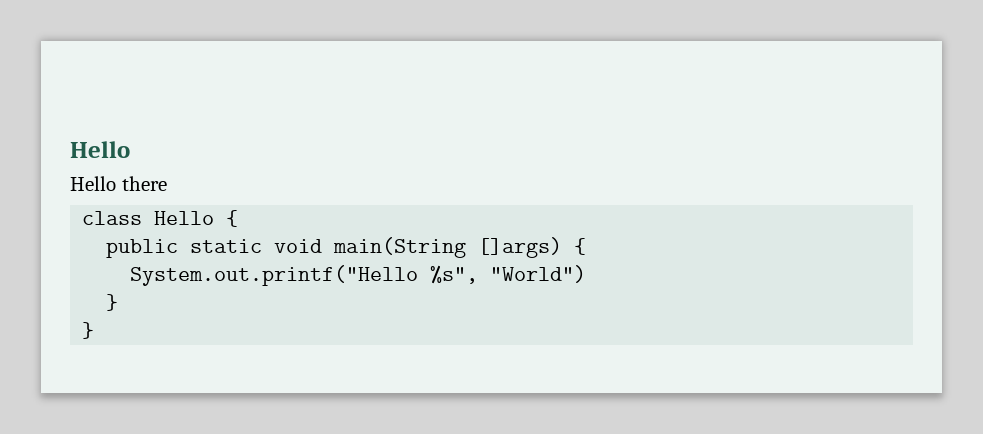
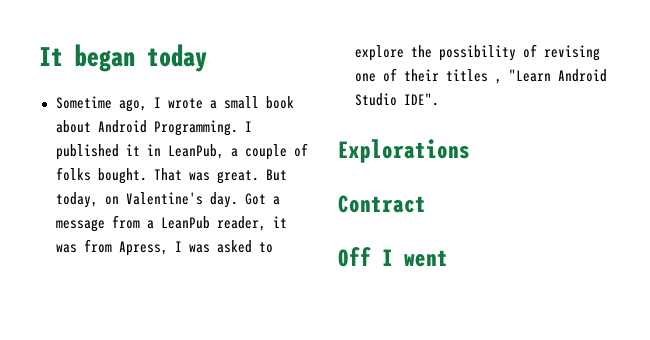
[70,141,130,158] [70,176,167,191] [82,210,239,227] [106,237,587,258] [130,265,587,286] [106,294,119,311] [82,322,95,339] Hello // Hello there // class Hello { // public static void main(String []args) { // System.out.printf("Hello %s", "World") // } // } -> [39,44,207,72] [55,96,294,112] [55,120,252,136] [55,143,308,160] [55,167,287,184] [55,192,280,208] [55,215,287,232] [55,239,273,256] [354,44,600,61] [354,68,607,84] [354,93,439,106] [338,139,470,163] [338,195,426,213] [338,247,448,267] It began today // Sometime ago, I wrote a small book about Android Programming. I published it in LeanPub, a couple of folks bought. That was great. But today, on Valentine's day. Got a message from a LeanPub reader, it was from Apress, I was asked to explore the possibility of revising one of their titles , "Learn Android Studio IDE". // Explorations // Contract // Off I went

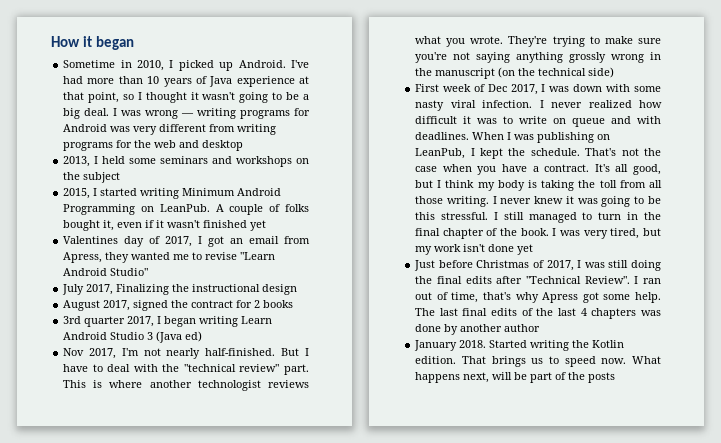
[39,44,207,72] It began today -> [51,36,135,50] How it began
[118,96,294,112] [55,120,252,136] [55,143,308,160] [55,167,287,184] [55,192,280,208] [55,215,287,232] [55,239,273,256] [354,44,600,61] [354,68,607,84] [354,93,439,106] [338,139,470,163] [338,195,426,213] [338,247,448,267] ago, I wrote a small book about Android Programming. I published it in LeanPub, a couple of folks bought. That was great. But today, on Valentine's day. Got a message from a LeanPub reader, it was from Apress, I was asked to explore the possibility of revising one of their titles , "Learn Android Studio IDE". // Explorations // Contract // Off I went -> [120,60,309,71] [63,76,310,87] [63,92,309,103] [63,108,310,119] [63,124,277,135] [63,140,244,151] [63,156,309,167] [63,172,121,183] [63,188,282,199] [63,204,309,215] [63,220,267,231] [63,236,311,247] [63,252,276,263] [63,268,149,276] [62,284,298,295] [63,300,294,311] [63,316,273,327] [63,331,203,343] [63,348,310,359] [63,364,309,375] [63,380,309,391] [415,36,661,47] [415,52,661,63] [415,67,615,79] [415,84,661,95] [415,100,662,111] [415,116,661,127] [415,132,611,143] [415,148,661,159] [415,164,661,175] [415,180,662,191] [415,196,662,207] [415,212,661,223] [415,228,661,239] [415,244,534,255] [414,260,661,271] [415,276,661,284] [415,292,661,303] [415,308,661,319] [415,324,541,335] [414,340,625,351] [415,356,661,367] [415,372,616,383] in 2010, I picked up Android. I've had more than 10 years of Java experience at that point, so I thought it wasn't going to be a big deal. I was wrong — writing programs for Android was very different from writing programs for the web and desktop // 2013, I held some seminars and workshops on the subject // 2015, I started writing Minimum Android Programming on LeanPub. A couple of folks bought it, even if it wasn't finished yet // Valentines day of 2017, I got an email from Apress, they wanted me to revise "Learn Android Studio" // July 2017, Finalizing the instructional design // August 2017, signed the contract for 2 books // 3rd quarter 2017, I began writing Learn Android Studio 3 (Java ed) // Nov 2017, I'm not nearly half-finished. But I have to deal with the "technical review" part. This is where another technologist reviews what you wrote. They're trying to make sure you're not saying anything grossly wrong in the manuscript (on the technical side) // First week of Dec 2017, I was down with some nasty viral infection. I never realized how difficult it was to write on queue and with deadlines. When I was publishing on LeanPub, I kept the schedule. That's not the case when you have a contract. It's all good, but I think my body is taking the toll from all those writing. I never knew it was going to be this stressful. I still managed to turn in the final chapter of the book. I was very tired, but my work isn't done yet // Just before Christmas of 2017, I was still doing the final edits after "Technical Review". I ran out of time, that's why Apress got some help. The last final edits of the last 4 chapters was done by another author // January 2018. Started writing the Kotlin edition. That brings us to speed now. What happens next, will be part of the posts

